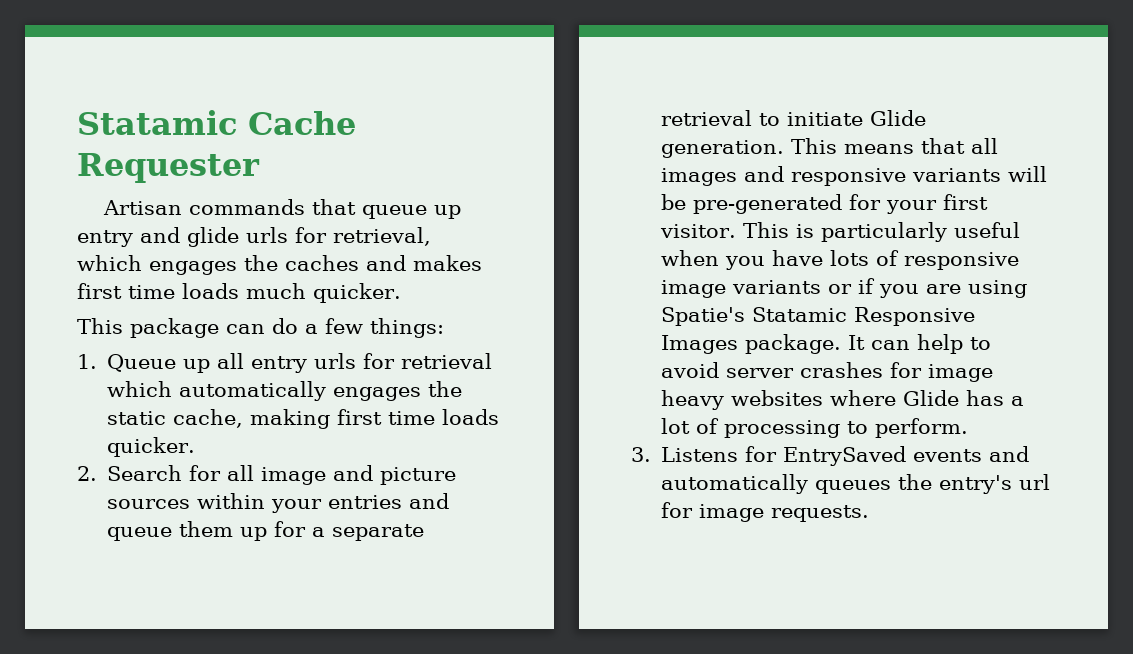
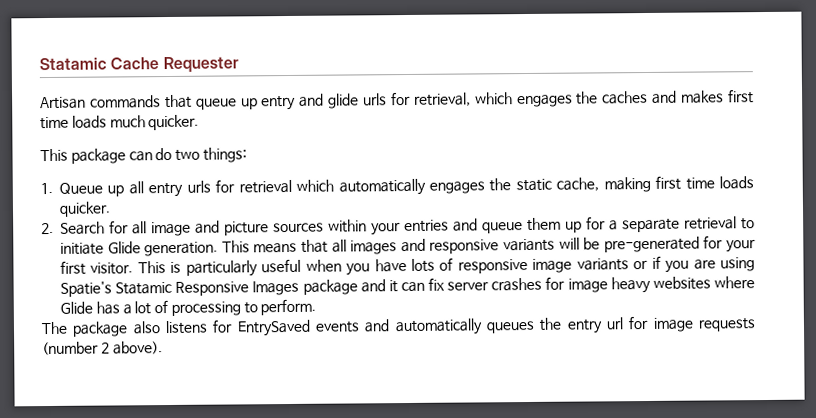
[305,318,363,334] a few -> [175,149,201,161] two
[745,334,992,354] [661,362,720,378] package. It can help to avoid -> [302,277,446,295] package and it can fix
[631,447,739,462] 3. Listens -> [41,320,208,337] The package also listens
[939,475,1013,494] entry's -> [566,319,603,334] entry
[771,505,870,522] requests. -> [698,318,757,332] [42,341,163,356] requests (number 2 above).

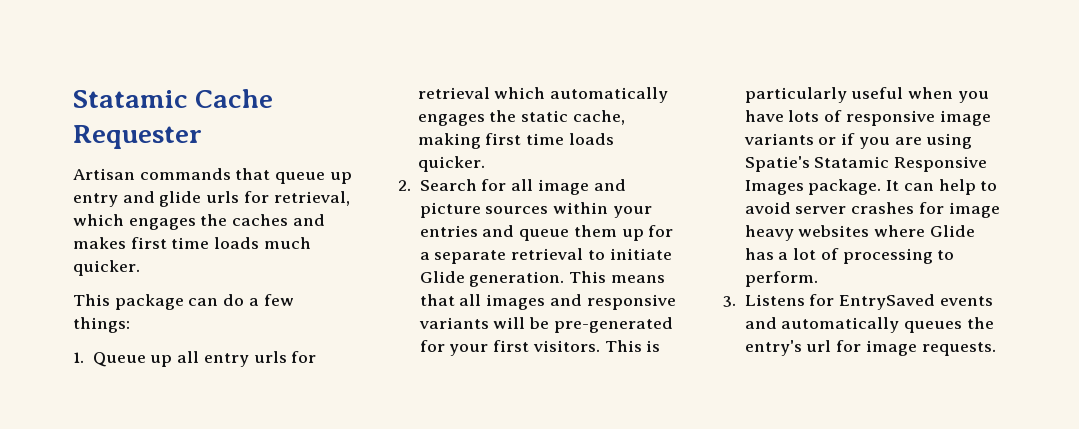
[175,149,201,161] two -> [248,294,294,306] a few
[90,262,134,275] visitor. -> [532,340,600,352] visitors.
[302,277,446,295] package and it can fix -> [808,179,998,195] [744,202,791,214] package. It can help to avoid
[41,320,208,337] The package also listens -> [723,294,805,307] 3. Listens
[566,319,603,334] entry -> [744,340,802,356] entry's
[698,318,757,332] [42,341,163,356] requests (number 2 above). -> [921,342,996,356] requests.

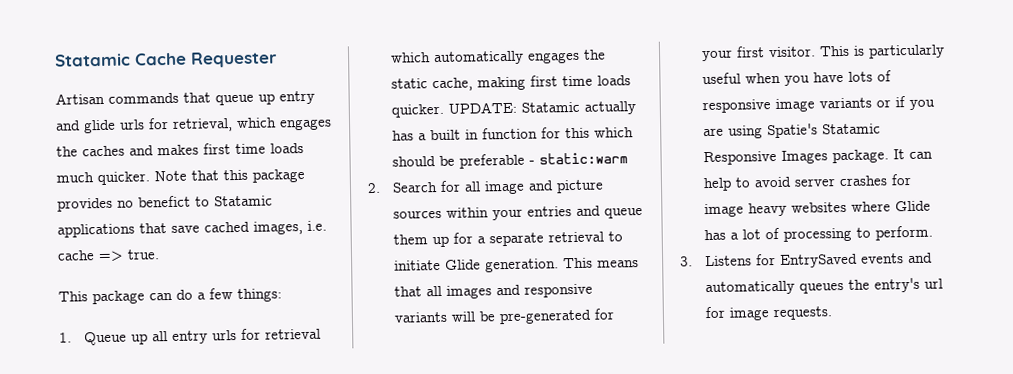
(140, 268) none -> [154,168,305,183] [57,195,273,212] [57,220,327,238] [57,249,160,262] Note that this package provides no benefict to Statamic applications that save cached images, i.e. cache => true.
(485, 164) none -> [448,101,637,115] [392,127,635,141] [392,152,629,169] UPDATE: Statamic actually has a built in function for this which should be preferable - static:warm
[532,340,600,352] visitors. -> [768,46,817,58] visitor.

